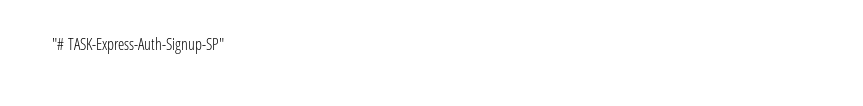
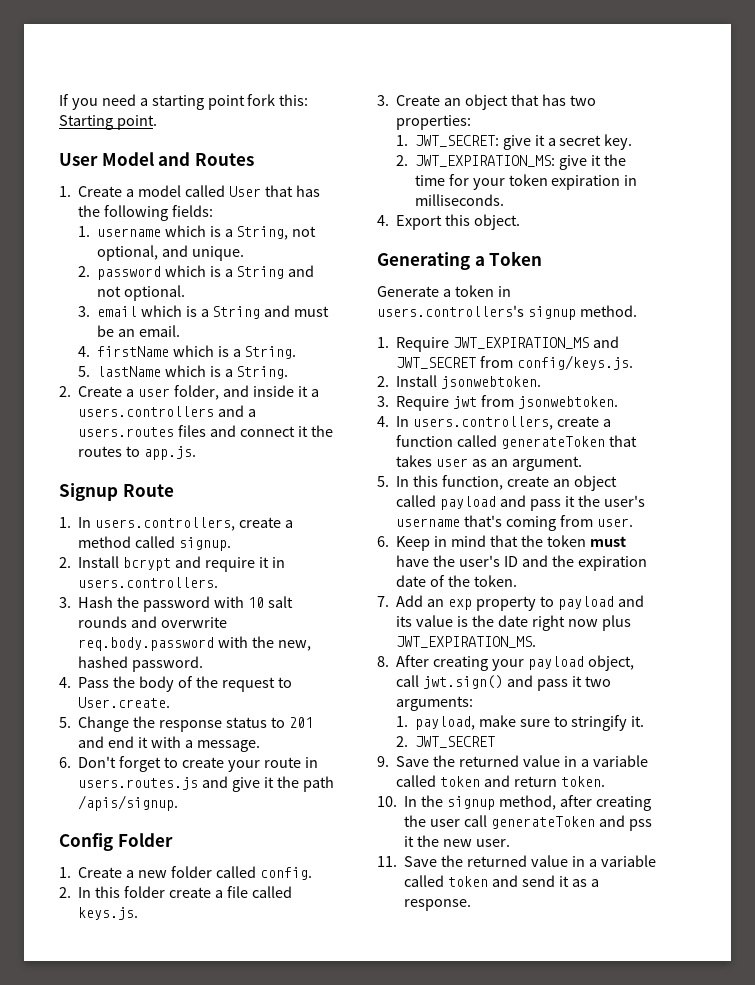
[52,37,225,54] "# TASK-Express-Auth-Signup-SP" -> [59,94,309,110] [59,115,157,130] [59,152,254,166] [59,185,320,197] [78,205,214,221] [77,225,317,240] [96,245,244,261] [77,265,315,280] [96,285,185,301] [77,305,330,319] [96,325,180,337] [77,345,297,359] [77,365,289,379] [59,385,319,400] [78,405,257,417] [78,425,333,437] [78,446,197,460] [59,483,174,501] [59,517,293,531] [78,536,232,551] [59,556,285,572] [78,577,219,588] [59,596,293,612] [78,616,228,628] [78,636,311,651] [78,656,204,672] [59,676,292,692] [78,697,171,708] [59,716,313,732] [78,736,260,752] [59,756,318,772] [78,776,334,792] [78,795,179,811] [59,833,173,851] [59,866,312,880] [59,886,292,898] [78,907,139,920] [377,94,596,110] [396,115,472,130] [395,134,633,150] [395,154,626,170] [414,174,638,190] [414,194,504,206] [377,214,521,230] [377,251,543,270] [377,285,511,297] [377,305,637,320] [377,336,620,352] [396,355,634,370] [377,375,542,389] [377,395,618,411] [377,416,611,430] [396,435,637,449] [396,455,582,471] [377,475,617,491] [396,495,645,511] [396,515,633,531] [377,535,626,551] [396,555,647,571] [396,575,517,587] [377,595,644,611] [396,615,631,631] [396,636,537,648] [377,655,634,671] [396,675,611,691] [396,696,474,711] [395,715,645,731] [395,736,495,748] [377,755,648,767] [396,775,605,787] [377,795,651,811] [404,815,652,831] [404,835,510,847] [377,855,656,867] [404,875,599,887] [404,899,472,911] If you need a starting point fork this: Starting point. // User Model and Routes // 1. Create a model called User that has the following fields: // 1. username which is a String, not optional, and unique. // 2. password which is a String and not optional. // 3. email which is a String and must be an email. // 4. firstName which is a String. // 5. lastName which is a String. // 2. Create a user folder, and inside it a users.controllers and a users.routes files and connect it the routes to app.js. // Signup Route // 1. In users.controllers, create a method called signup. // 2. Install bcrypt and require it in users.controllers. // 3. Hash the password with 10 salt rounds and overwrite req.body.password with the new, hashed password. // 4. Pass the body of the request to User.create. // 5. Change the response status to 201 and end it with a message. // 6. Don't forget to create your route in users.routes.js and give it the path /apis/signup. // Config Folder // 1. Create a new folder called config. // 2. In this folder create a file called keys.js. // 3. Create an object that has two properties: // 1. JWT_SECRET: give it a secret key. // 2. JWT_EXPIRATION_MS: give it the time for your token expiration in milliseconds. // 4. Export this object. // Generating a Token // Generate a token in users.controllers's signup method. // 1. Require JWT_EXPIRATION_MS and JWT_SECRET from config/keys.js. // 2. Install jsonwebtoken. // 3. Require jwt from jsonwebtoken. // 4. In users.controllers, create a function called generateToken that takes user as an argument. // 5. In this function, create an object called payload and pass it the user's username that's coming from user. // 6. Keep in mind that the token must have the user's ID and the expiration date of the token. // 7. Add an exp property to payload and its value is the date right now plus JWT_EXPIRATION_MS. // 8. After creating your payload object, call jwt.sign() and pass it two arguments: // 1. payload, make sure to stringify it. // 2. JWT_SECRET // 9. Save the returned value in a variable called token and return token. // 10. In the signup method, after creating the user call generateToken and pss it the new user. // 11. Save the returned value in a variable called token and send it as a response.

